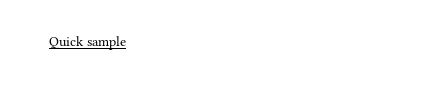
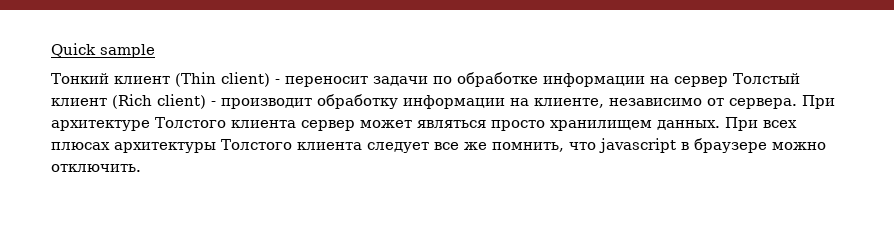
(126, 43) none -> [51,72,800,87] [51,94,835,109] [51,117,797,131] [51,138,826,153] [51,164,141,172] // Тонкий клиент (Thin client) - переносит задачи по обработке информации на сервер Толстый клиент (Rich client) - производит обработку информации на клиенте, независимо от сервера. При архитектуре Толстого клиента сервер может являться просто хранилищем данных. При всех плюсах архитектуры Толстого клиента следует все же помнить, что javascript в браузере можно отключить.

